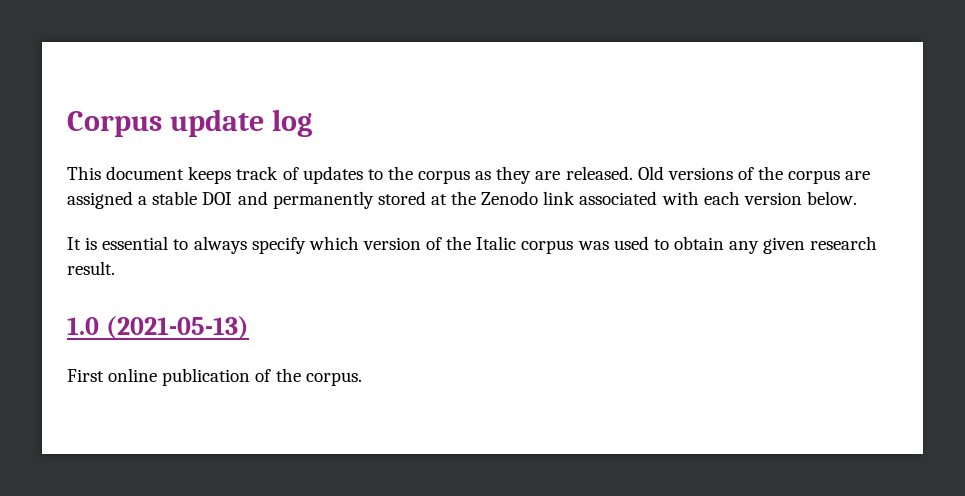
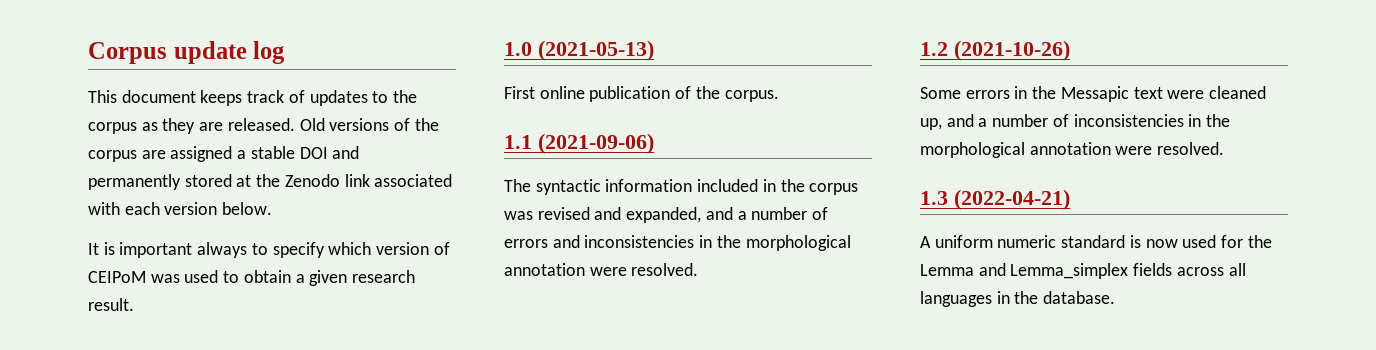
[102,236,247,254] essential to always -> [119,242,268,258] important always to
[446,236,574,254] the Italic corpus -> [88,271,146,283] CEIPoM
[729,241,760,254] any -> [295,274,305,283] a
(362, 379) none -> [504,133,654,154] [504,179,859,195] [504,207,829,223] [504,235,851,251] [504,263,699,276] [920,40,1070,61] [920,86,1267,102] [920,114,1231,130] [920,142,1225,158] [920,189,1070,210] [920,235,1272,248] [920,263,1246,279] [920,291,1116,307] // 1.1 (2021-09-06) // The syntactic information included in the corpus was revised and expanded, and a number of errors and inconsistencies in the morphological annotation were resolved. // 1.2 (2021-10-26) // Some errors in the Messapic text were cleaned up, and a number of inconsistencies in the morphological annotation were resolved. // 1.3 (2022-04-21) // A uniform numeric standard is now used for the Lemma and Lemma_simplex fields across all languages in the database.

